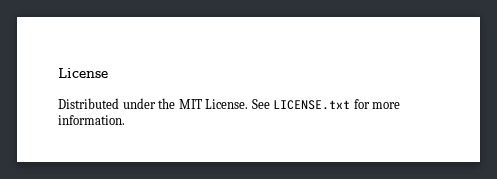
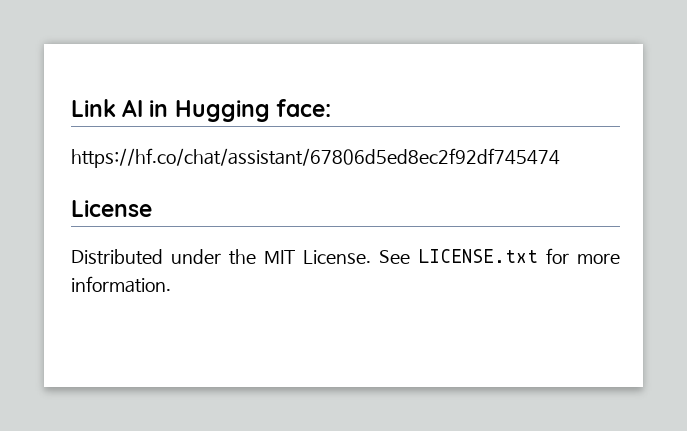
(58, 73) none -> [71,99,331,122] [71,148,560,168] Link AI in Hugging face: // https://hf.co/chat/assistant/67806d5ed8ec2f92df745474 //

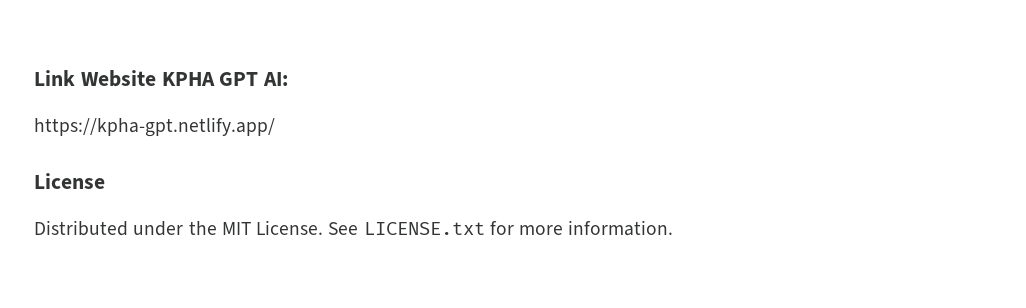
[122,99,331,122] [71,148,560,168] AI in Hugging face: // https://hf.co/chat/assistant/67806d5ed8ec2f92df745474 -> [80,70,289,87] [34,117,275,137] Website KPHA GPT AI: // https://kpha-gpt.netlify.app/

